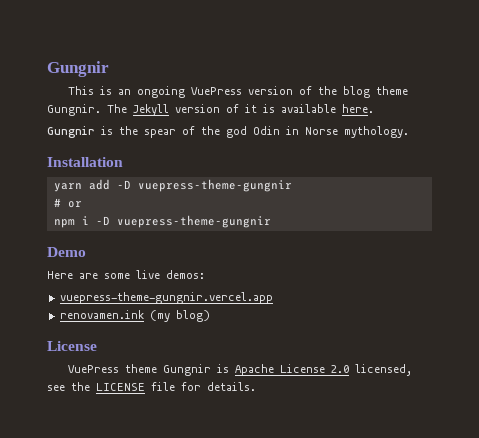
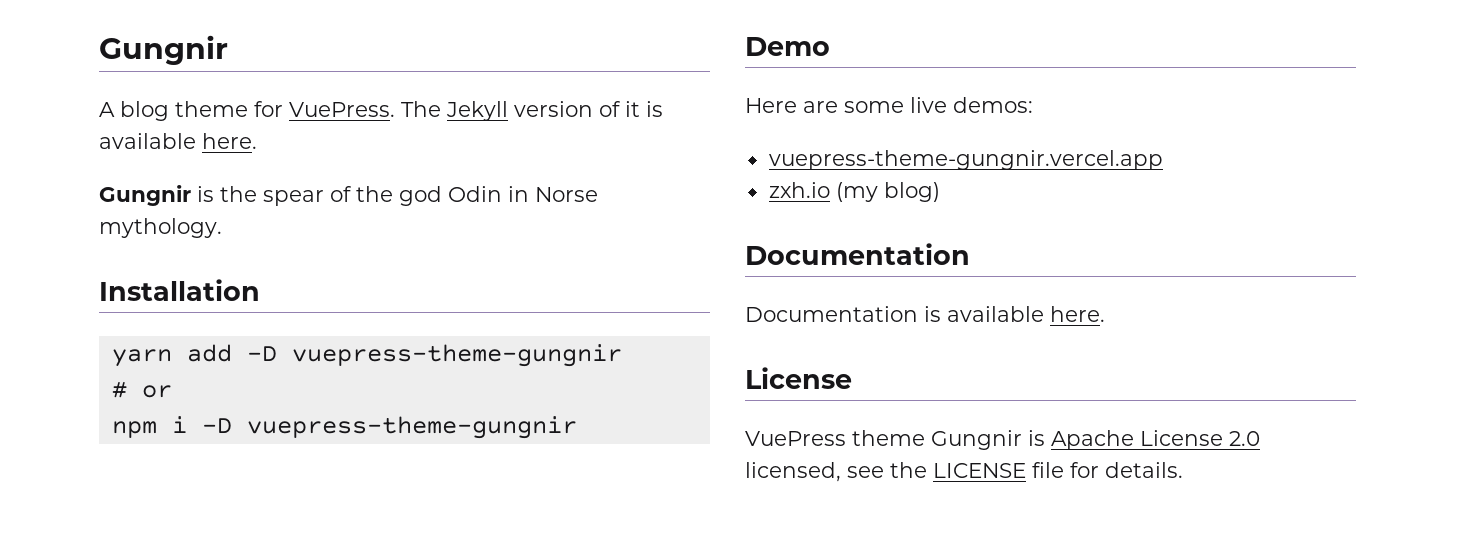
[67,86,408,98] [47,104,101,116] This is an ongoing VuePress version of the blog theme Gungnir. -> [99,101,395,121] A blog theme for VuePress.
[59,310,144,319] renovamen.ink -> [768,182,830,198] zxh.io
(210, 316) none -> [745,243,970,265] [745,306,1105,322] // Documentation // Documentation is available here.

